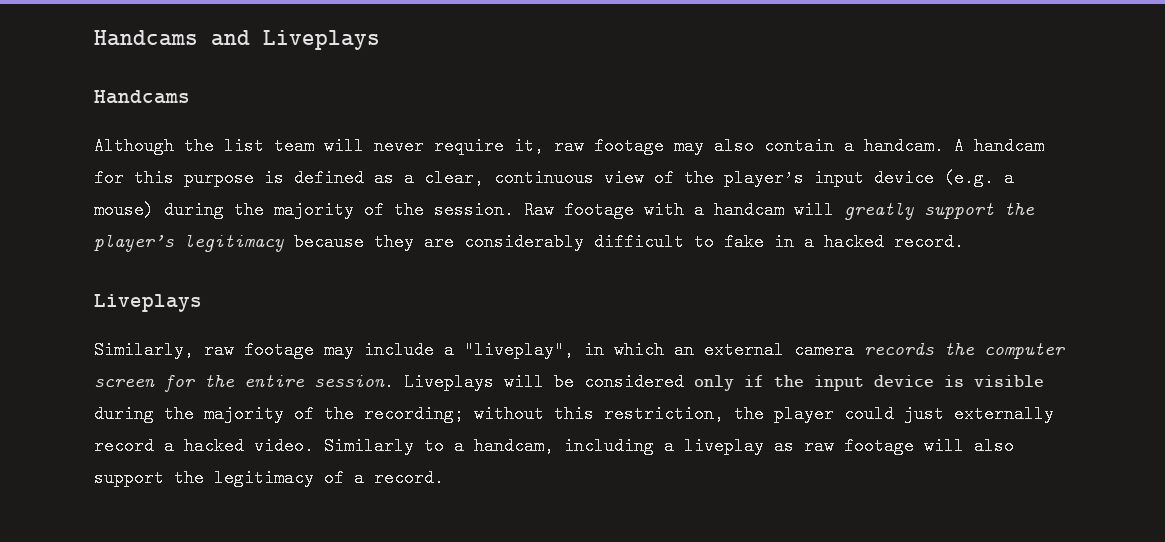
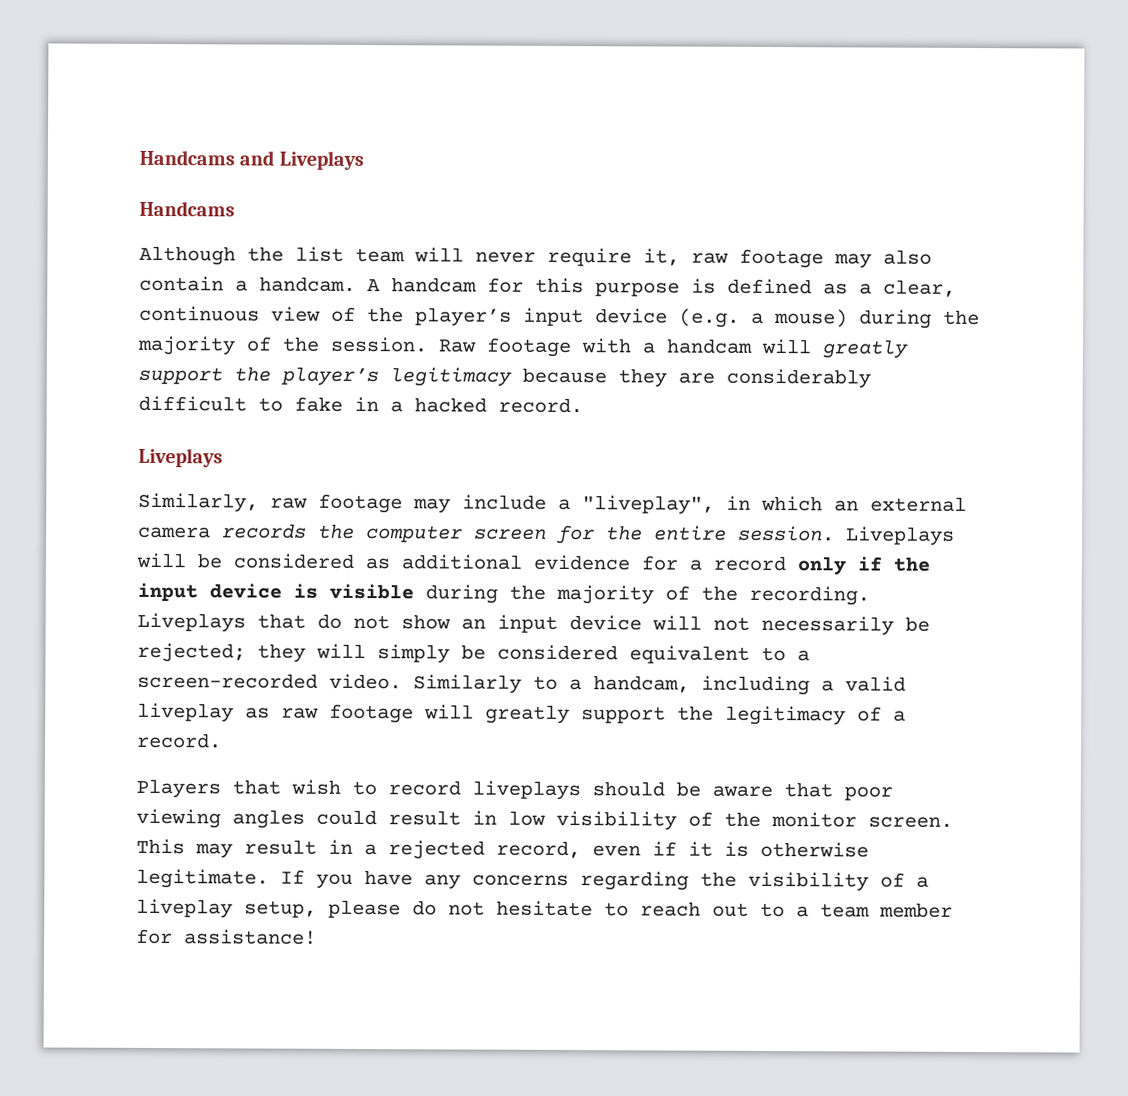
(684, 382) none -> [365,554,786,572] as additional evidence for a record
[364,405,1054,423] [94,437,244,455] recording; without this restriction, the player could just externally record a hacked -> [749,585,870,606] [137,612,930,636] [137,642,810,664] [137,672,318,689] recording. Liveplays that do not show an input device will not necessarily be rejected; they will simply be considered equivalent to a screen-recorded
(674, 446) none -> [845,676,906,692] valid
[974,437,1014,455] also -> [485,704,570,725] greatly
(444, 478) none -> [136,778,893,801] [136,808,953,831] [136,838,869,860] [136,868,929,892] [136,898,953,919] [136,928,317,945] // Players that wish to record liveplays should be aware that poor viewing angles could result in low visibility of the monitor screen. This may result in a rejected record, even if it is otherwise legitimate. If you have any concerns regarding the visibility of a liveplay setup, please do not hesitate to reach out to a team member for assistance!

